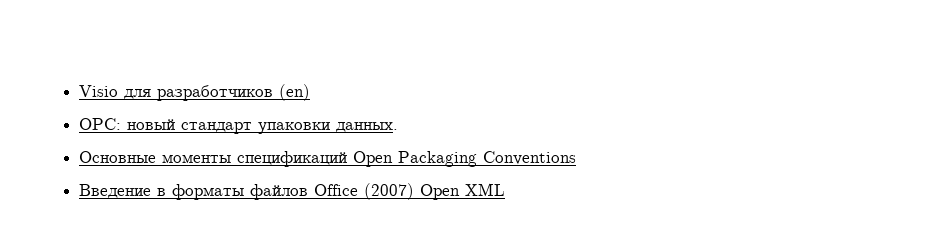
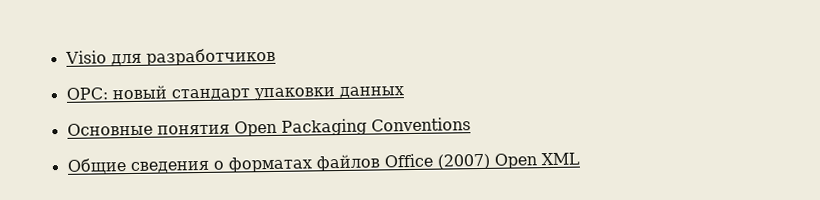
[279,84,311,101] (en) -> (276, 56) none
[336,122,399,133] данных. -> [338,86,404,99] данных
[162,151,348,167] моменты спецификаций -> [156,124,230,135] понятия
[79,184,245,200] Введение в форматы -> [66,156,313,174] Общие сведения о форматах

